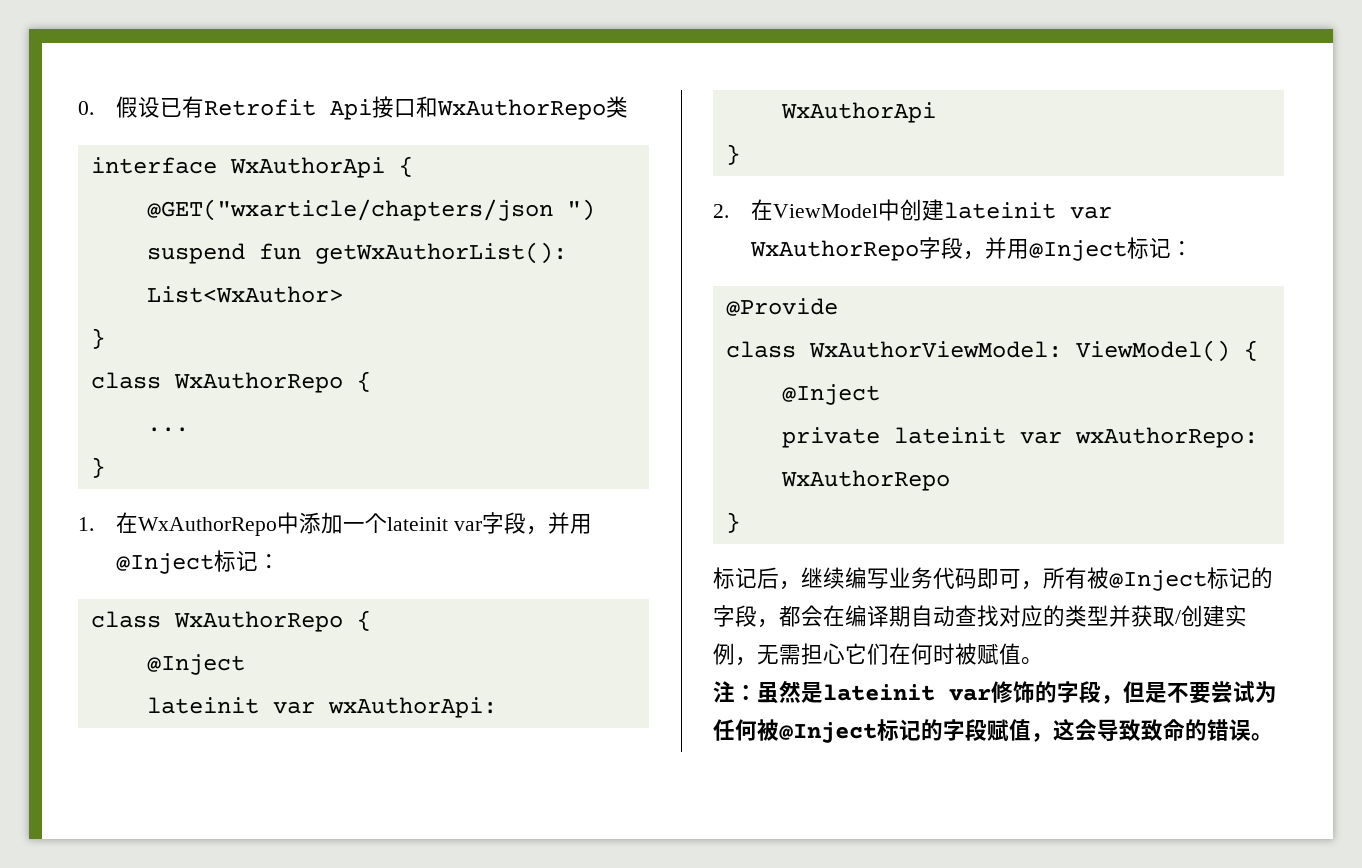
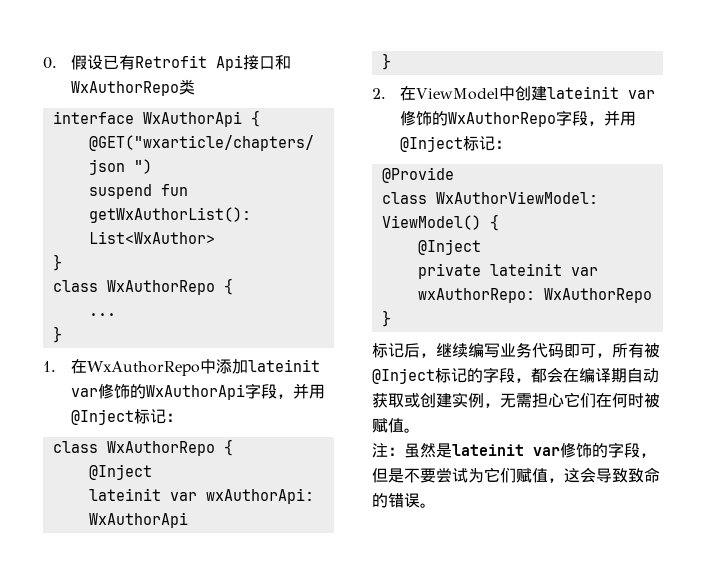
[343,513,483,533] 一个lateinit var -> [247,359,320,372] [70,383,245,400] lateinit var修饰的WxAuthorApi
(1113, 212) none -> [399,110,448,126] 修饰的
[955,605,1181,627] 查找对应的类型并获取/ -> [372,393,420,408] 获取或
[713,719,987,743] 任何被@Inject标记的字段 -> [484,467,516,483] 它们

